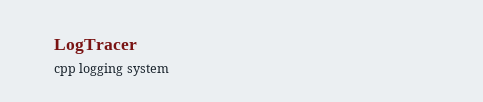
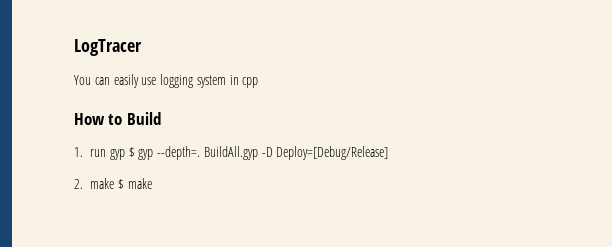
[54,63,169,76] cpp logging system -> [74,74,259,88] [74,112,161,125] [74,146,389,160] [74,178,152,189] You can easily use logging system in cpp // How to Build // 1. run gyp $ gyp --depth=. BuildAll.gyp -D Deploy=[Debug/Release] // 2. make $ make

